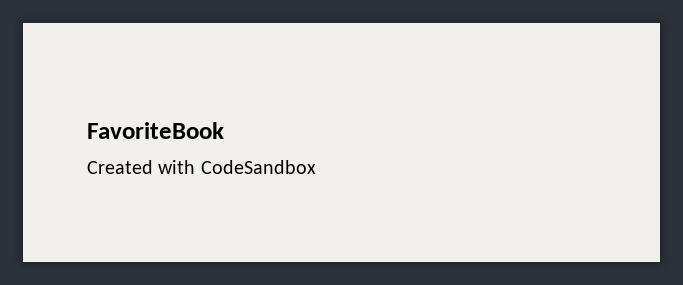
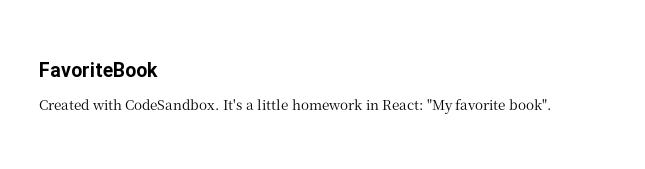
[200,160,316,174] CodeSandbox -> [125,99,552,114] CodeSandbox. It's a little homework in React: "My favorite book".

